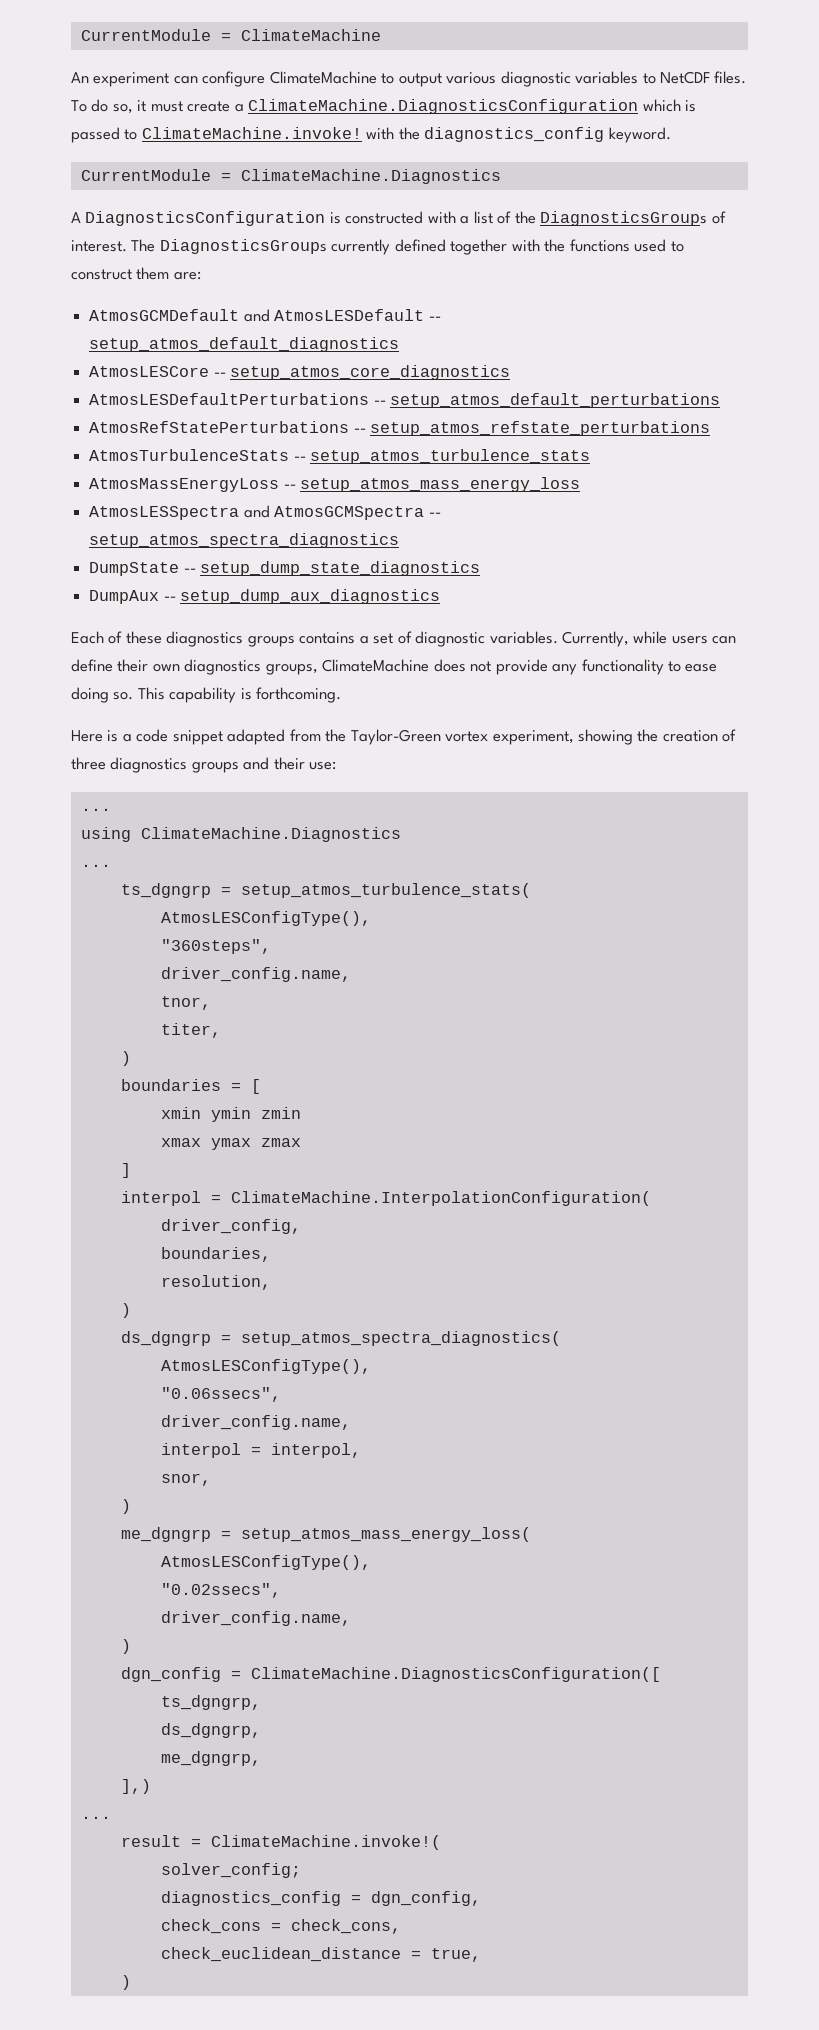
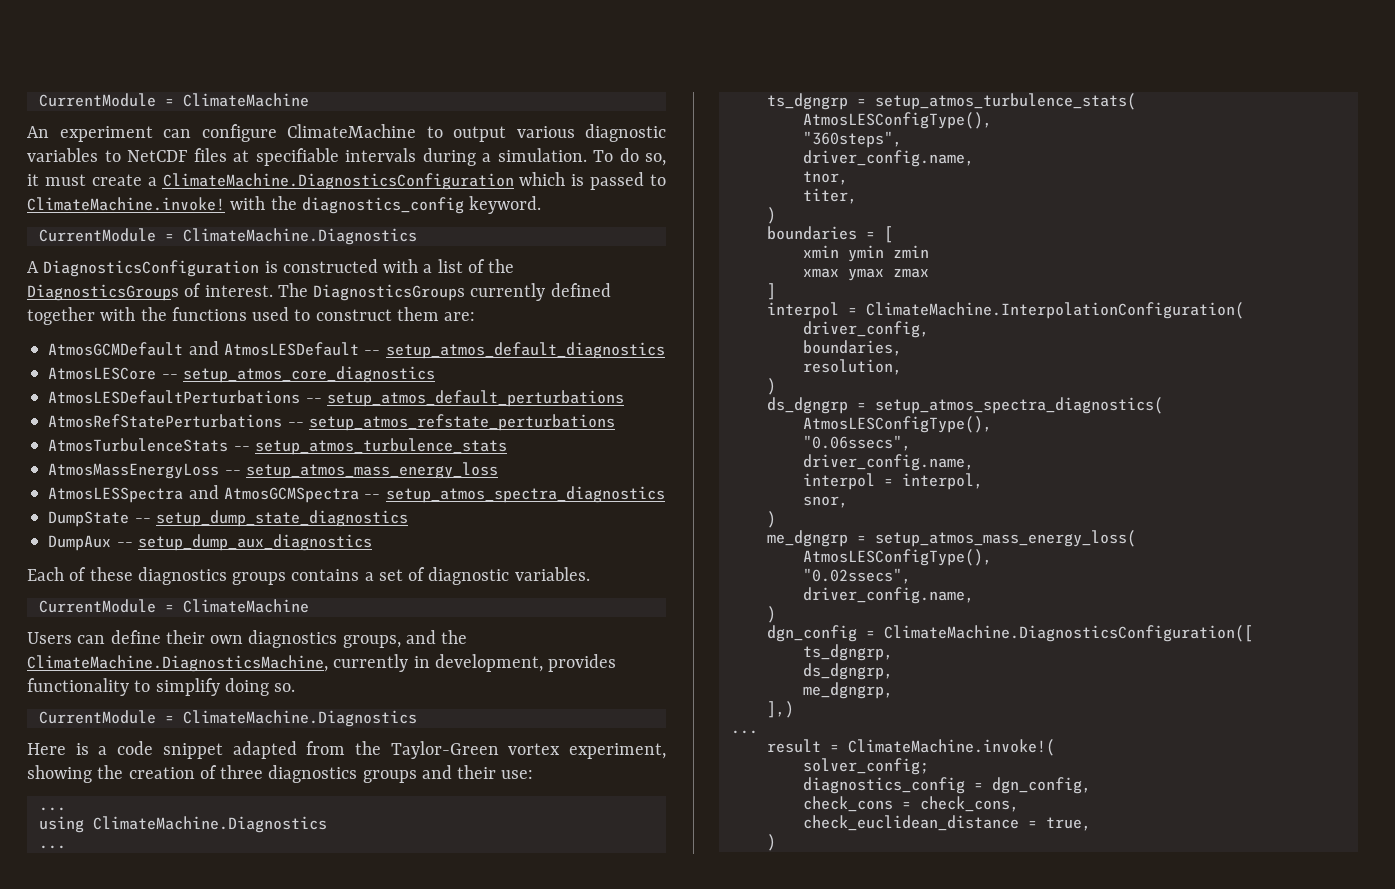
[714,71,747,84] files. -> [193,148,587,166] files at specifiable intervals during a simulation.
[562,631,708,647] Currently, while users -> [38,599,309,613] [27,632,72,644] // CurrentModule = ClimateMachine // Users
[322,659,578,675] ClimateMachine does not provide any -> [405,630,468,644] [27,654,617,672] and the ClimateMachine.DiagnosticsMachine, currently in development, provides
[685,664,718,672] ease -> [155,678,220,696] simplify
[137,687,342,703] This capability is forthcoming. -> [38,710,417,727] // CurrentModule = ClimateMachine.Diagnostics

